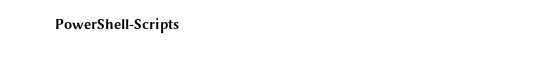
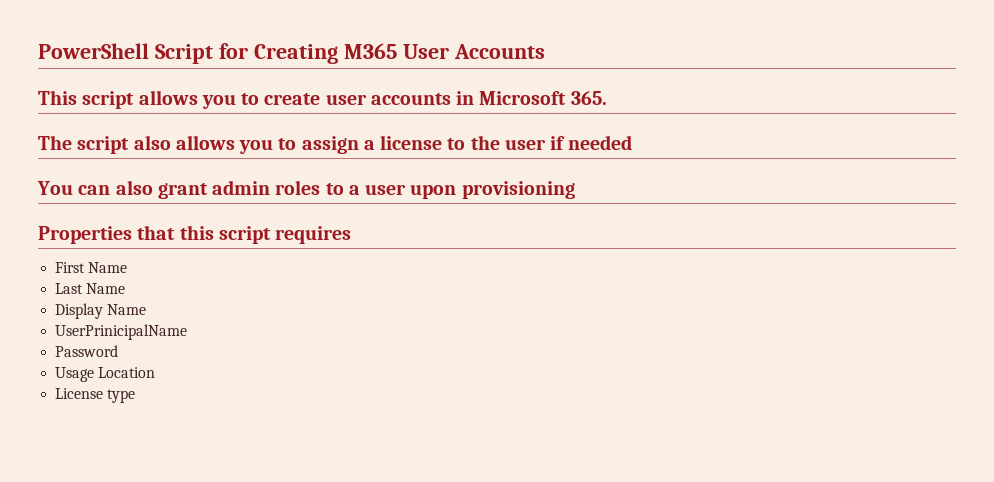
[55,18,179,33] PowerShell-Scripts -> [38,43,545,64] [38,90,607,109] [38,135,633,154] [37,180,575,199] [38,225,352,244] [55,262,128,273] [55,283,126,294] [55,303,147,319] [55,324,188,340] [55,345,119,357] [55,367,156,382] [55,388,136,403] PowerShell Script for Creating M365 User Accounts // This script allows you to create user accounts in Microsoft 365. // The script also allows you to assign a license to the user if needed // You can also grant admin roles to a user upon provisioning // Properties that this script requires // First Name // Last Name // Display Name // UserPrinicipalName // Password // Usage Location // License type

